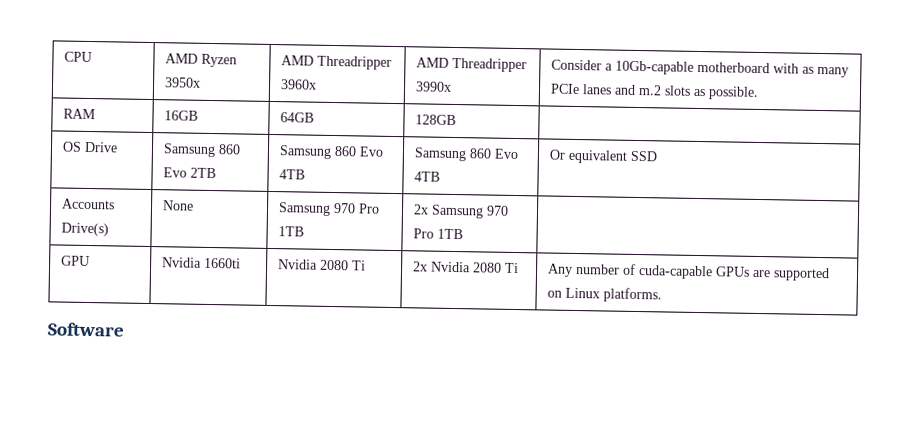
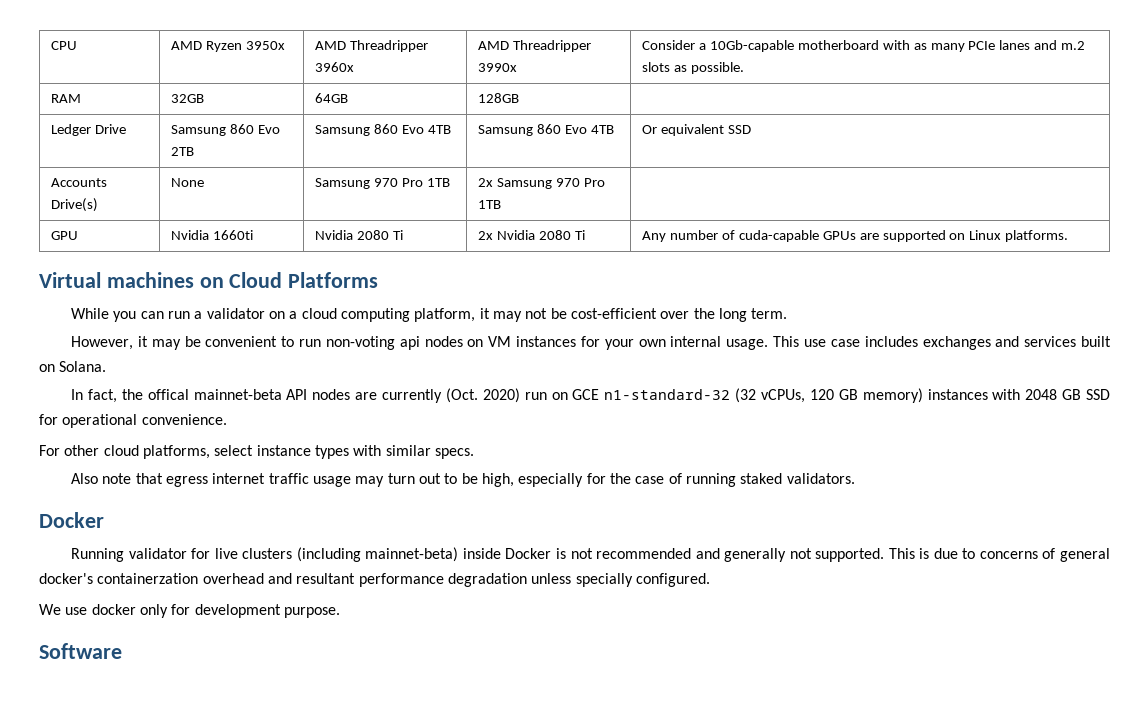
[164,110,199,121] 16GB -> [171,94,205,103] 32GB
[62,141,83,152] OS -> [51,124,92,136] Ledger
(663, 295) none -> [39,272,379,288] [71,308,788,322] [71,336,1111,350] [39,361,107,372] [71,388,1110,403] [39,414,227,428] [39,445,474,459] [71,473,855,487] [39,512,104,528] [71,547,1110,562] [39,573,710,587] [39,604,340,618] // Virtual machines on Cloud Platforms // While you can run a validator on a cloud computing platform, it may not be cost-efficient over the long term. // However, it may be convenient to run non-voting api nodes on VM instances for your own internal usage. This use case includes exchanges and services built on Solana. // In fact, the offical mainnet-beta API nodes are currently (Oct. 2020) run on GCE n1-standard-32 (32 vCPUs, 120 GB memory) instances with 2048 GB SSD for operational convenience. // For other cloud platforms, select instance types with similar specs. // Also note that egress internet traffic usage may turn out to be high, especially for the case of running staked validators. // Docker // Running validator for live clusters (including mainnet-beta) inside Docker is not recommended and generally not supported. This is due to concerns of general docker's containerzation overhead and resultant performance degradation unless specially configured. // We use docker only for development purpose.

